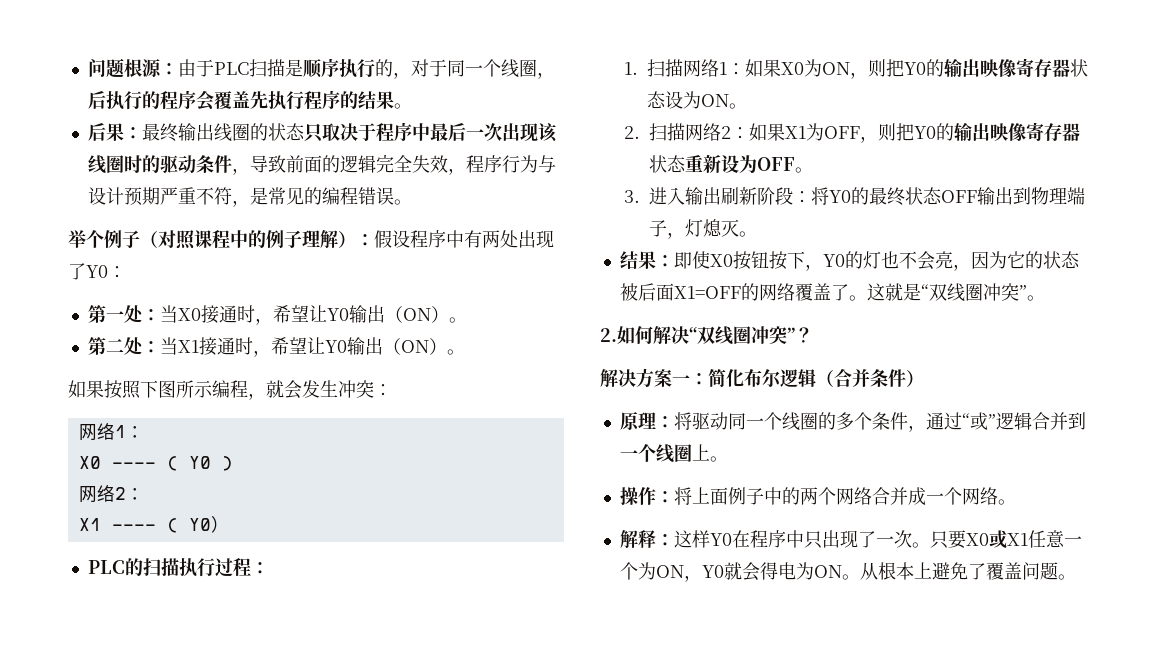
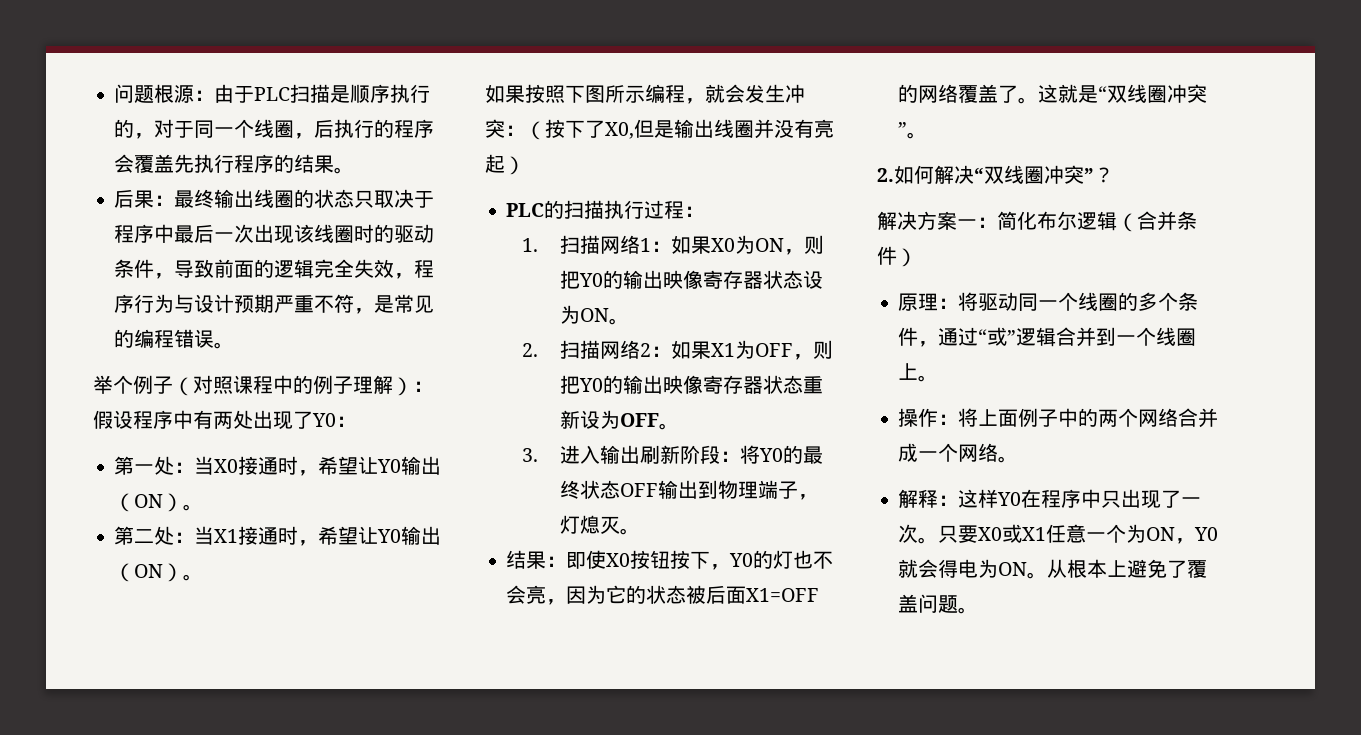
[78,423,144,441] [78,456,233,471] [78,485,144,503] [78,518,211,533] // 网络1： // X0 ---- ( Y0 ) // 网络2： // X1 ---- ( Y0 -> [525,119,834,140] [485,154,505,173] （按下了X0,但是输出线圈并没有亮起

